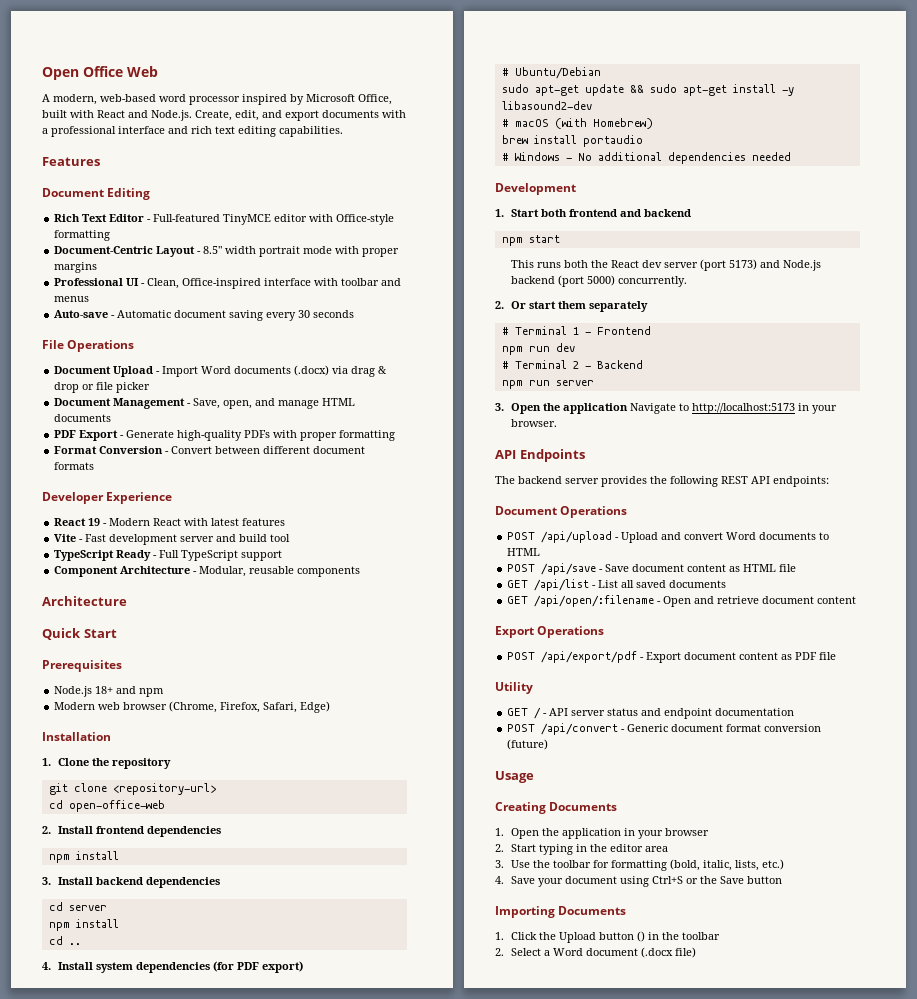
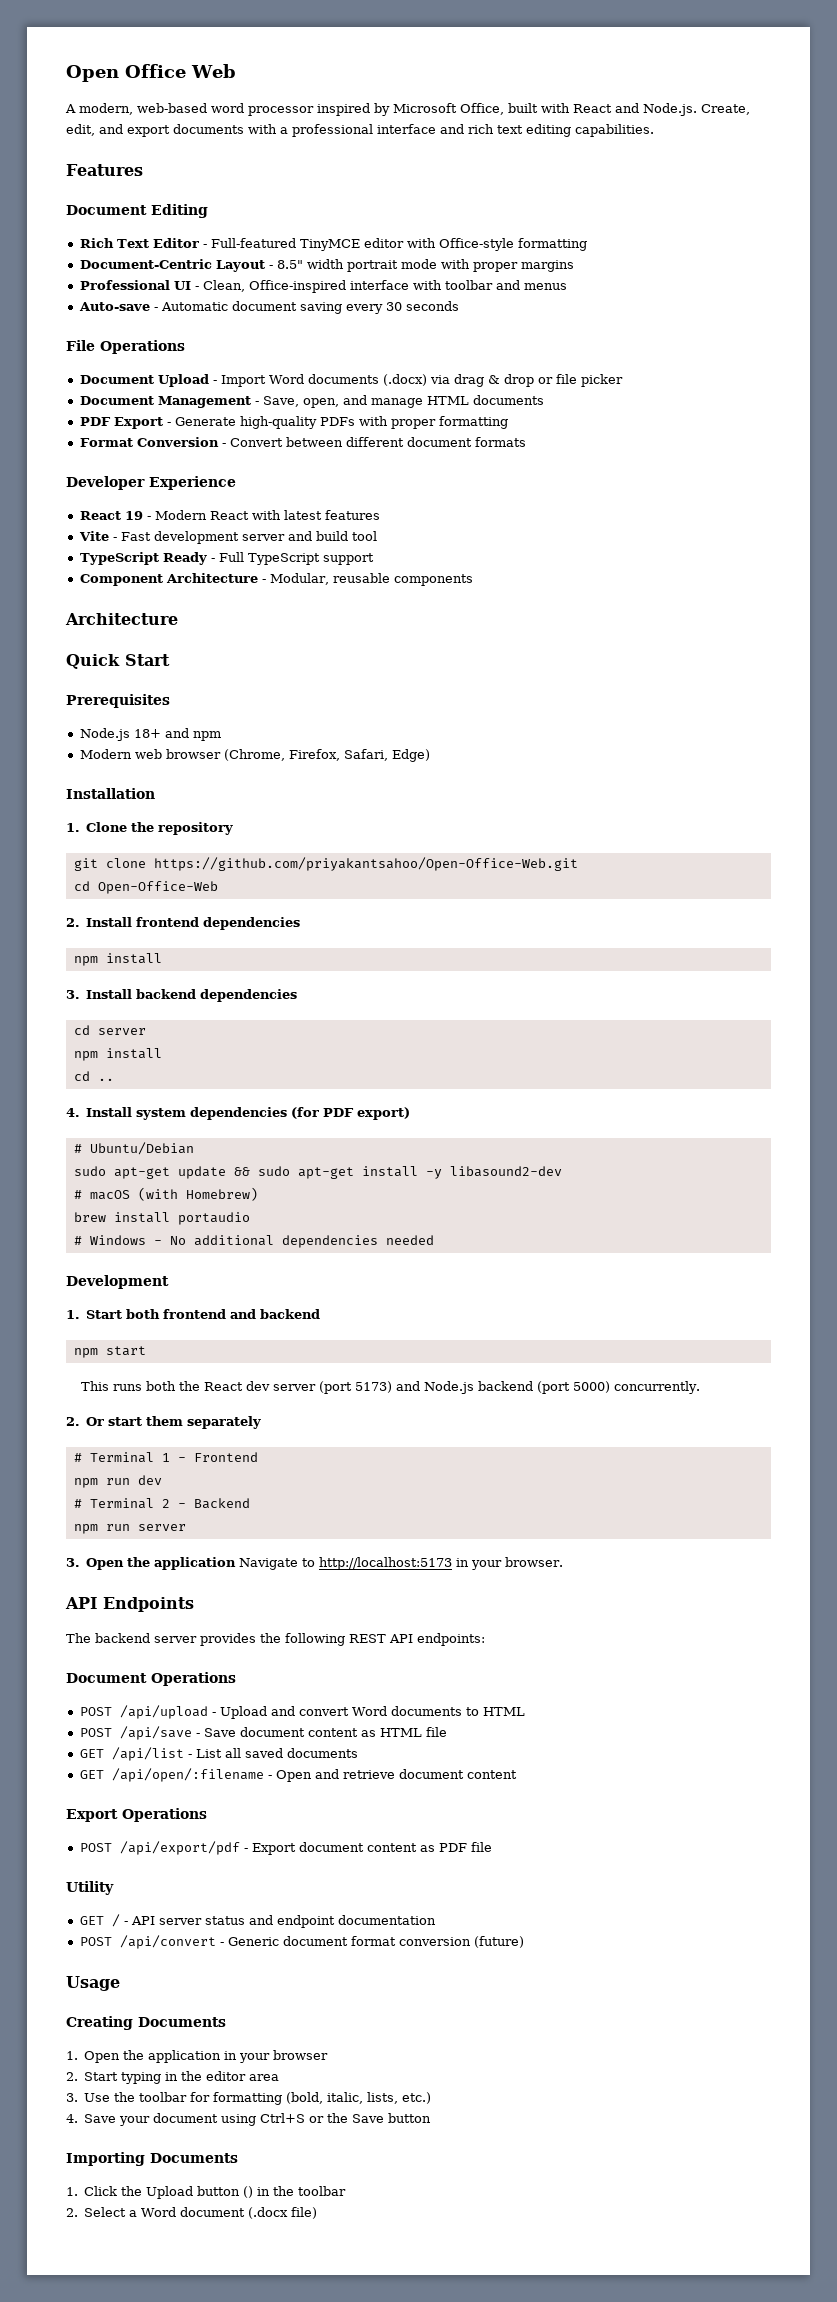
[112,783,216,795] [48,800,165,812] <repository-url> // cd open-office-web -> [153,857,578,871] [73,881,218,894] https://github.com/priyakantsahoo/Open-Office-Web.git // cd Open-Office-Web

